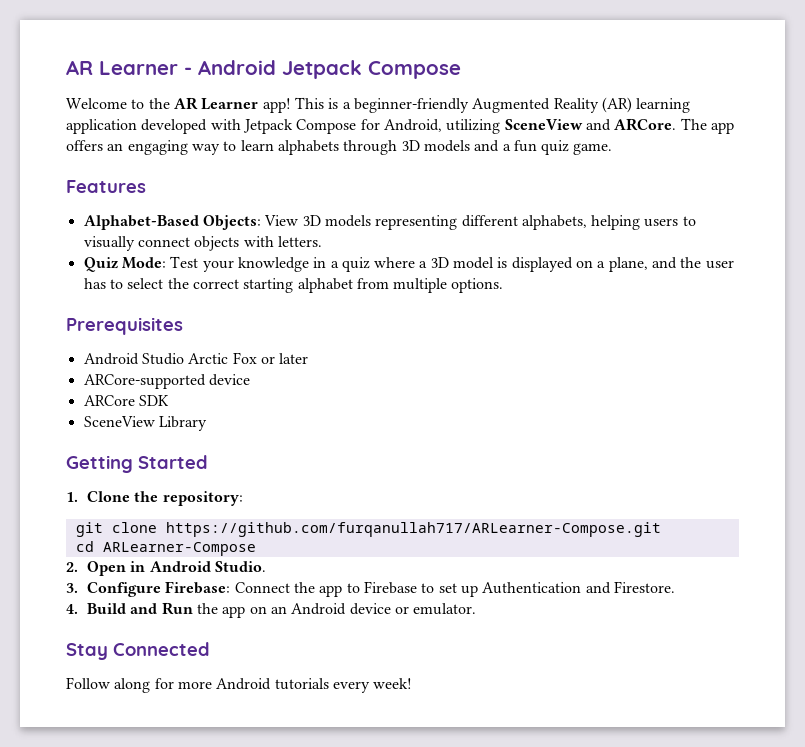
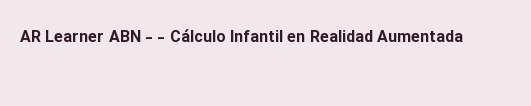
[66,60,461,79] [66,97,691,113] [66,118,734,134] [66,140,613,155] [66,180,146,193] [83,215,696,230] [83,236,322,251] [83,256,734,272] [83,278,504,293] [66,317,183,335] [83,352,309,365] [83,374,250,389] [83,395,169,406] [83,416,207,431] [66,455,208,473] [66,491,243,506] [75,522,661,537] [75,541,256,556] [66,561,267,576] [66,581,675,597] [66,602,477,618] [66,642,210,660] [66,677,413,693] AR Learner - Android Jetpack Compose // Welcome to the AR Learner app! This is a beginner-friendly Augmented Reality (AR) learning application developed with Jetpack Compose for Android, utilizing SceneView and ARCore. The app offers an engaging way to learn alphabets through 3D models and a fun quiz game. // Features // Alphabet-Based Objects: View 3D models representing different alphabets, helping users to visually connect objects with letters. // Quiz Mode: Test your knowledge in a quiz where a 3D model is displayed on a plane, and the user has to select the correct starting alphabet from multiple options. // Prerequisites // Android Studio Arctic Fox or later // ARCore-supported device // ARCore SDK // SceneView Library // Getting Started // 1. Clone the repository: // git clone https://github.com/furqanullah717/ARLearner-Compose.git // cd ARLearner-Compose // 2. Open in Android Studio. // 3. Configure Firebase: Connect the app to Firebase to set up Authentication and Firestore. // 4. Build and Run the app on an Android device or emulator. // Stay Connected // Follow along for more Android tutorials every week! -> [20,29,463,42] AR Learner ABN - - Cálculo Infantil en Realidad Aumentada

